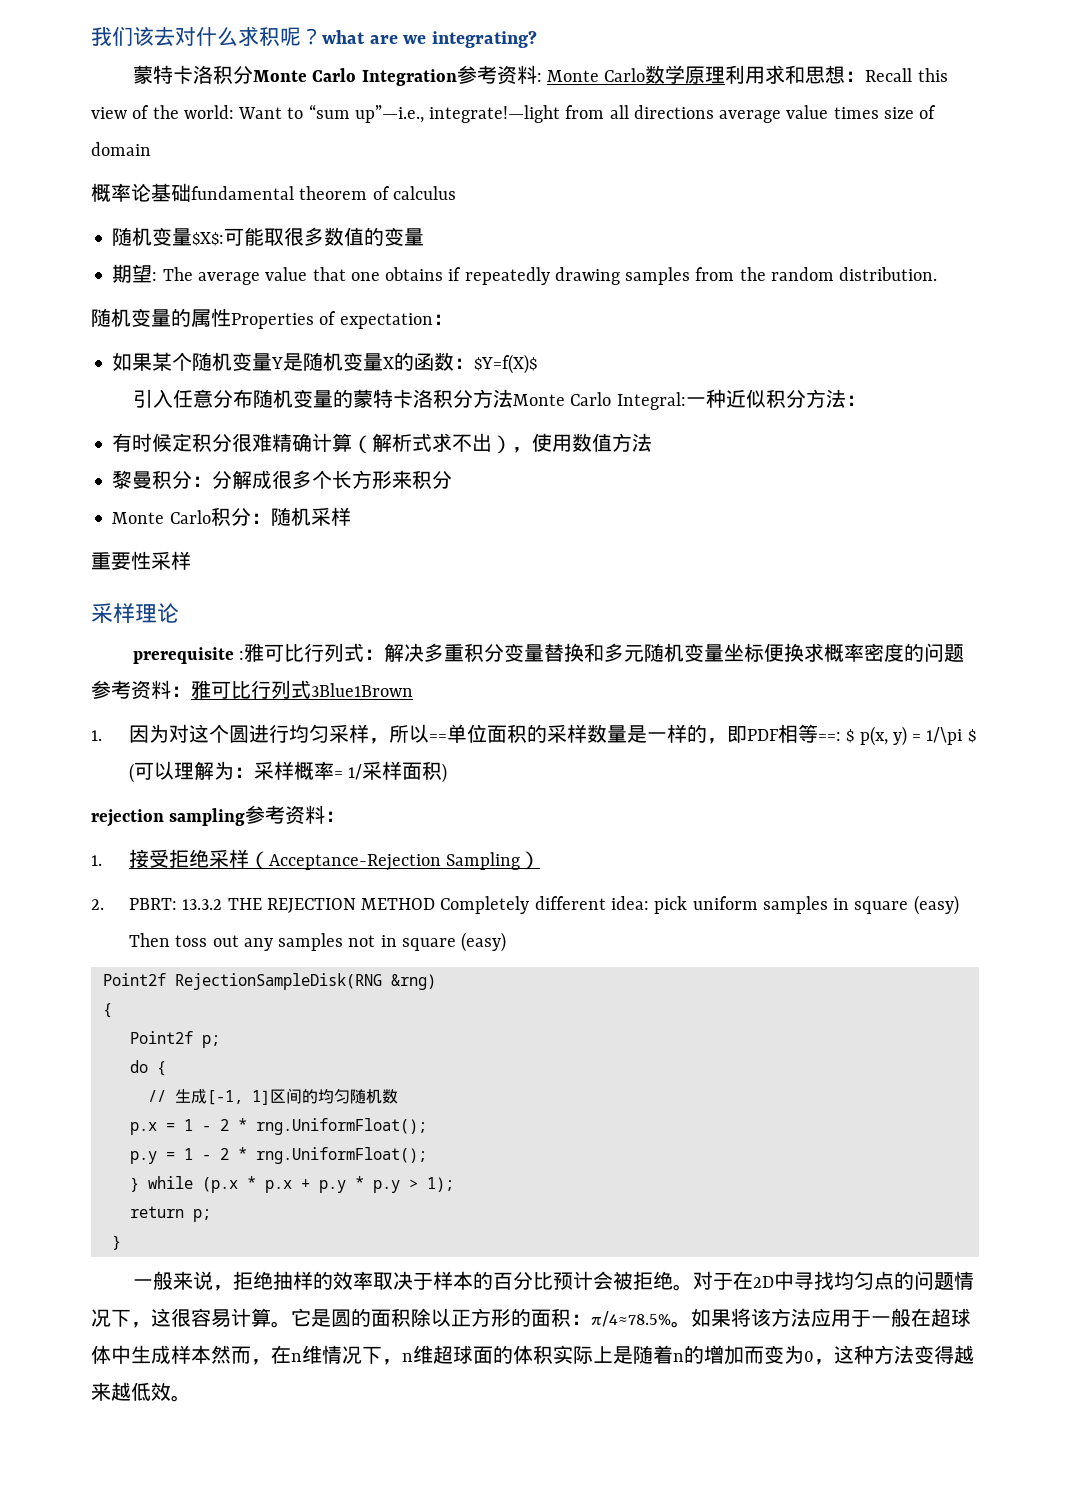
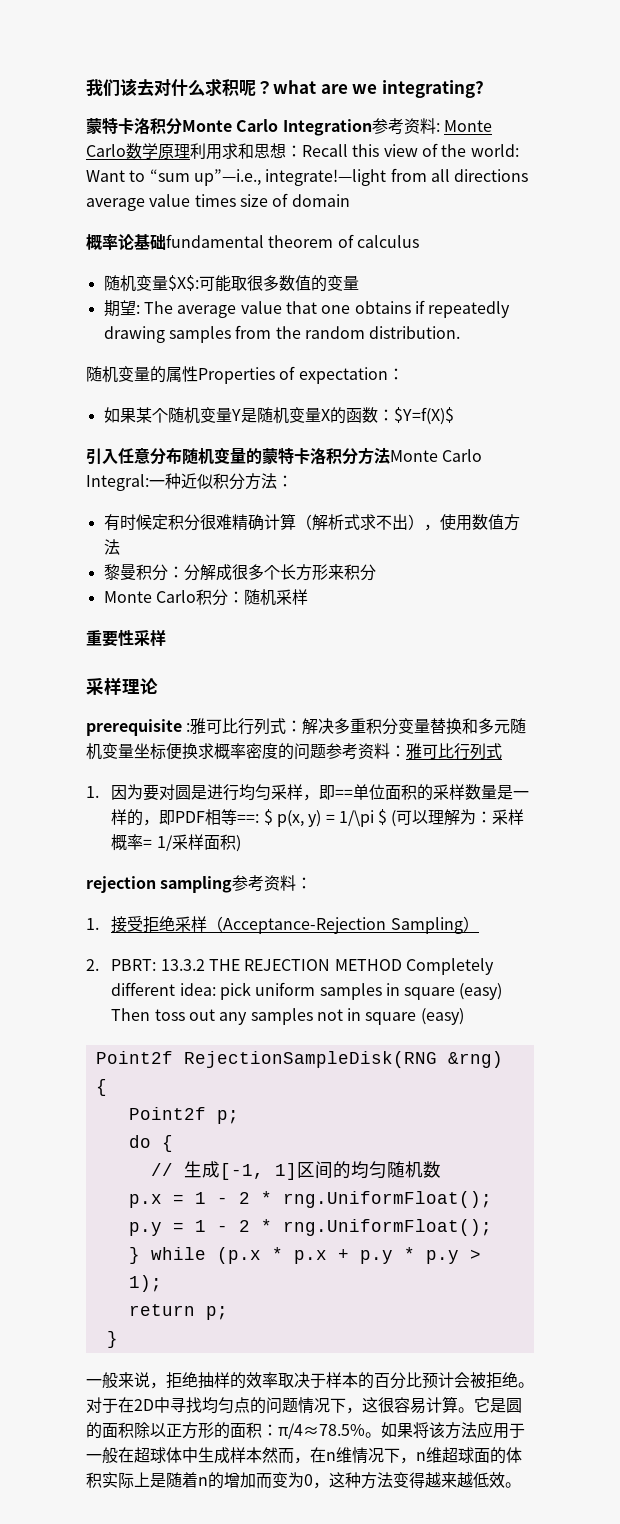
[311,683,413,697] 3Blue1Brown -> (502, 751) none
[169,724,250,743] 对这个圆 -> [143,784,208,801] 要对圆是
[389,724,430,743] 所以 -> [319,785,336,800] 即

